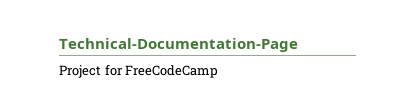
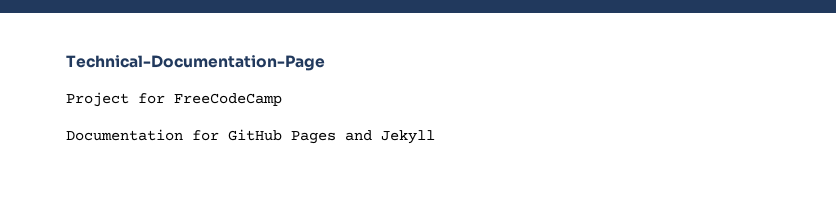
(219, 71) none -> [66,129,435,144] // Documentation for GitHub Pages and Jekyll

